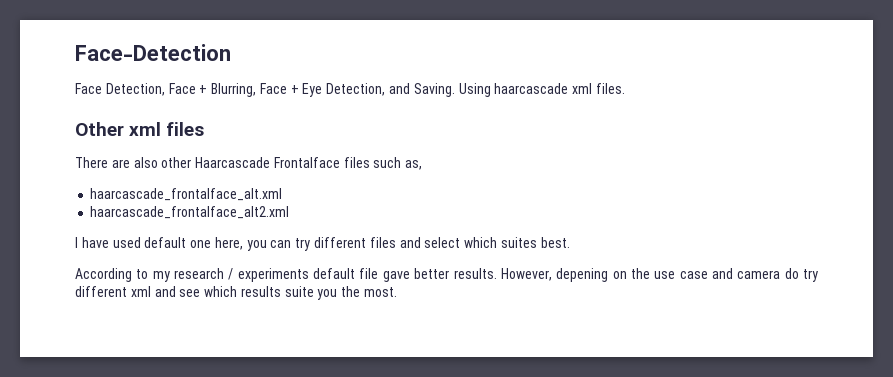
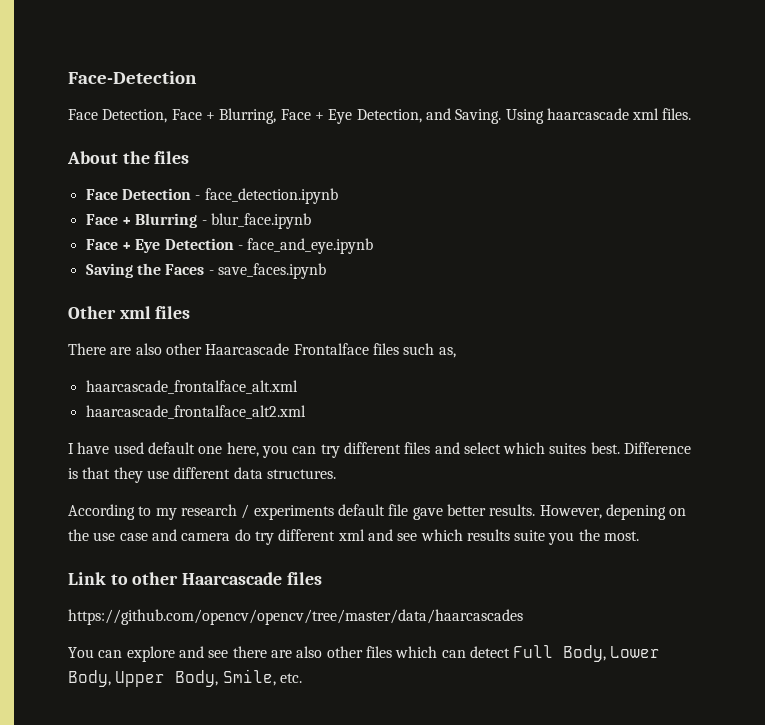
(625, 88) none -> [67,151,190,164] [85,188,338,204] [85,213,311,229] [85,238,374,254] [85,263,326,279] // About the files // Face Detection - face_detection.ipynb // Face + Blurring - blur_face.ipynb // Face + Eye Detection - face_and_eye.ipynb // Saving the Faces - save_faces.ipynb
(570, 242) none -> [624,442,692,454] [68,467,336,483] Difference is that they use different data structures.
(398, 292) none -> [68,572,322,585] [68,609,523,625] [68,645,661,662] [68,669,302,687] // Link to other Haarcascade files // https://github.com/opencv/opencv/tree/master/data/haarcascades // You can explore and see there are also other files which can detect Full Body, Lower Body, Upper Body, Smile, etc.

